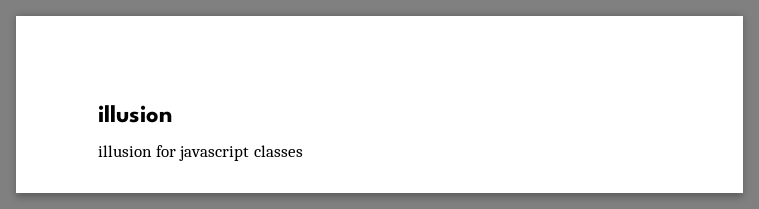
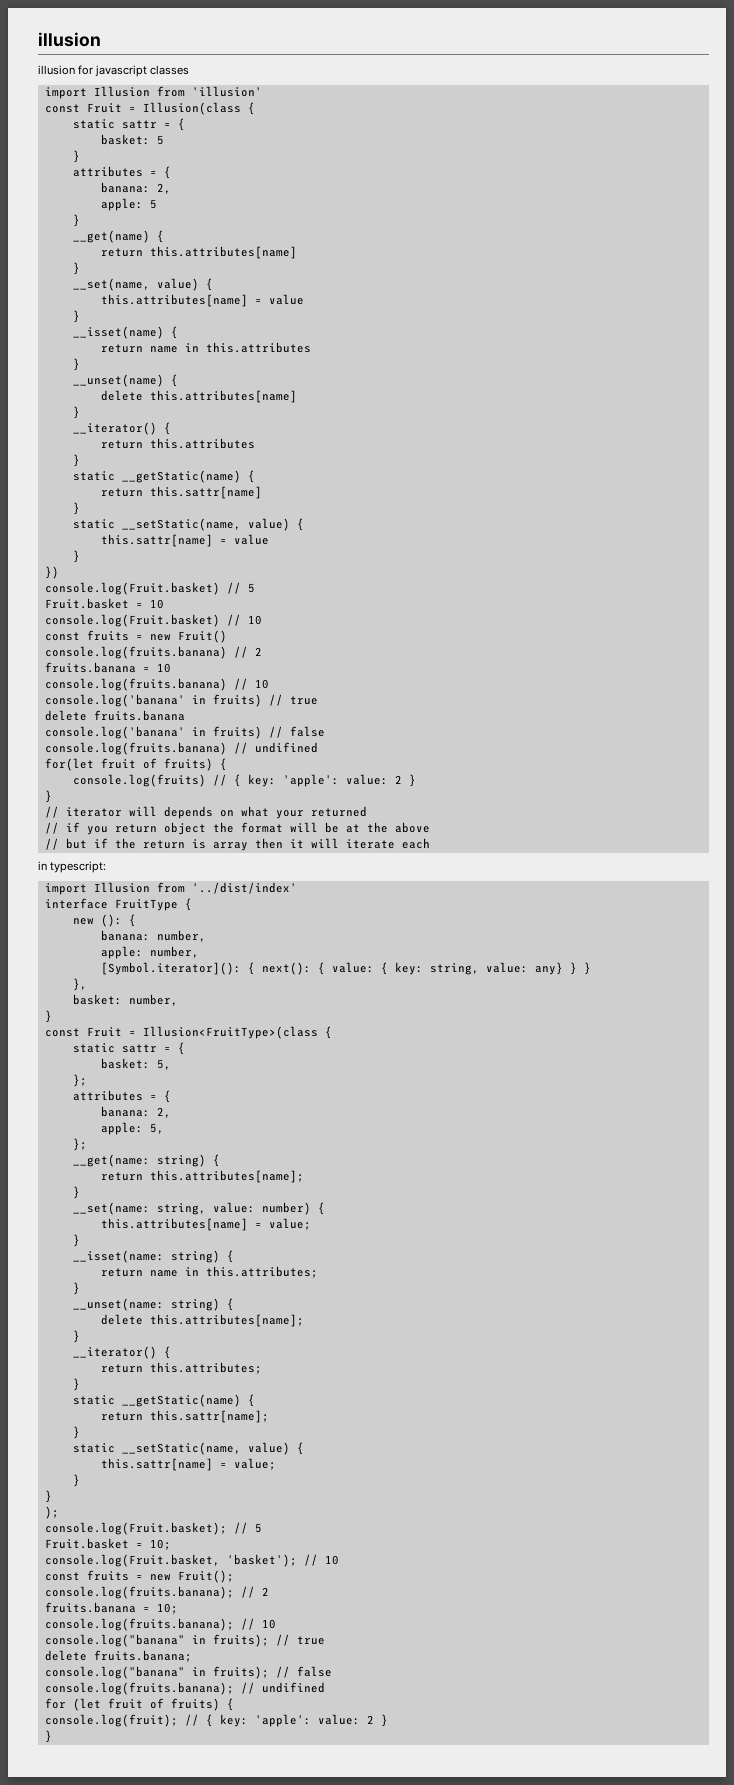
(303, 151) none -> [44,86,262,99] [44,102,255,115] [72,118,185,131] [100,134,164,145] [72,150,80,163] [72,166,171,179] [100,182,171,194] [100,198,157,211] [72,214,80,227] [72,230,164,243] [100,246,297,259] [72,262,80,275] [72,278,213,291] [100,294,304,307] [72,310,80,323] [72,326,178,339] [100,342,311,353] [72,358,80,371] [72,374,178,387] [100,390,297,403] [72,406,80,419] [72,422,171,435] [100,438,255,449] [72,454,80,467] [72,470,255,483] [100,486,262,499] [72,502,80,515] [72,518,304,531] [100,534,269,547] [72,550,80,563] [44,566,59,579] [44,582,255,595] [44,598,164,609] [44,614,262,627] [44,630,227,643] [44,646,262,659] [44,662,171,673] [44,678,269,691] [44,694,318,707] [44,710,185,721] [44,726,325,739] [44,742,318,755] [44,758,227,771] [72,774,416,787] [44,790,52,803] [44,806,367,819] [44,822,430,835] [44,838,430,851] [38,861,107,873] [44,882,297,895] [44,898,192,911] [72,914,136,927] [100,930,206,942] [100,946,199,959] [100,962,591,975] [72,978,87,991] [72,994,178,1006] [44,1010,52,1023] [44,1026,332,1039] [72,1042,185,1055] [100,1058,171,1070] [72,1074,87,1087] [72,1090,171,1103] [100,1106,171,1118] [100,1122,164,1135] [72,1138,87,1151] [72,1154,220,1167] [100,1170,304,1183] [72,1186,80,1199] [72,1202,325,1215] [100,1218,311,1231] [72,1234,80,1247] [72,1250,234,1263] [100,1266,318,1278] [72,1282,80,1295] [72,1298,234,1311] [100,1314,304,1327] [72,1330,80,1343] [72,1346,171,1359] [100,1362,262,1374] [72,1378,80,1391] [72,1394,255,1407] [100,1410,269,1423] [72,1426,80,1439] [72,1442,304,1455] [100,1458,276,1471] [72,1474,80,1487] [44,1490,52,1503] [44,1506,59,1519] [44,1522,262,1535] [44,1538,171,1550] [44,1554,339,1567] [44,1570,234,1583] [44,1586,269,1599] [44,1602,178,1614] [44,1618,276,1631] [44,1634,325,1647] [44,1650,192,1662] [44,1666,332,1679] [44,1682,325,1695] [44,1698,234,1711] [44,1714,388,1727] [44,1730,52,1743] // import Illusion from 'illusion' // const Fruit = Illusion(class { // static sattr = { // basket: 5 // } // attributes = { // banana: 2, // apple: 5 // } // __get(name) { // return this.attributes[name] // } // __set(name, value) { // this.attributes[name] = value // } // __isset(name) { // return name in this.attributes // } // __unset(name) { // delete this.attributes[name] // } // __iterator() { // return this.attributes // } // static __getStatic(name) { // return this.sattr[name] // } // static __setStatic(name, value) { // this.sattr[name] = value // } // }) // console.log(Fruit.basket) // 5 // Fruit.basket = 10 // console.log(Fruit.basket) // 10 // const fruits = new Fruit() // console.log(fruits.banana) // 2 // fruits.banana = 10 // console.log(fruits.banana) // 10 // console.log('banana' in fruits) // true // delete fruits.banana // console.log('banana' in fruits) // false // console.log(fruits.banana) // undifined // for(let fruit of fruits) { // console.log(fruits) // { key: 'apple': value: 2 } // } // // iterator will depends on what your returned // // if you return object the format will be at the above // // but if the return is array then it will iterate each // in typescript: // import Illusion from '../dist/index' // interface FruitType { // new (): { // banana: number, // apple: number, // [Symbol.iterator](): { next(): { value: { key: string, value: any} } } // }, // basket: number, // } // const Fruit = Illusion<FruitType>(class { // static sattr = { // basket: 5, // }; // attributes = { // banana: 2, // apple: 5, // }; // __get(name: string) { // return this.attributes[name]; // } // __set(name: string, value: number) { // this.attributes[name] = value; // } // __isset(name: string) { // return name in this.attributes; // } // __unset(name: string) { // delete this.attributes[name]; // } // __iterator() { // return this.attributes; // } // static __getStatic(name) { // return this.sattr[name]; // } // static __setStatic(name, value) { // this.sattr[name] = value; // } // } // ); // console.log(Fruit.basket); // 5 // Fruit.basket = 10; // console.log(Fruit.basket, 'basket'); // 10 // const fruits = new Fruit(); // console.log(fruits.banana); // 2 // fruits.banana = 10; // console.log(fruits.banana); // 10 // console.log("banana" in fruits); // true // delete fruits.banana; // console.log("banana" in fruits); // false // console.log(fruits.banana); // undifined // for (let fruit of fruits) { // console.log(fruit); // { key: 'apple': value: 2 } // }

